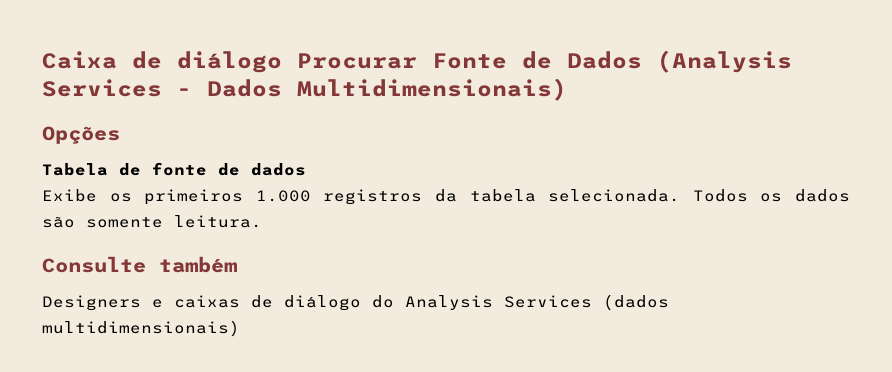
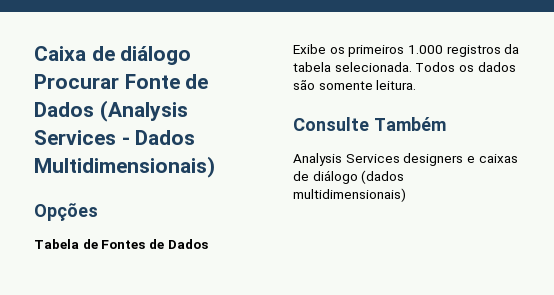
[152,162,306,176] fonte de dados -> [101,239,208,249] Fontes de Dados
[159,256,237,273] [42,295,141,311] também // Designers -> [373,117,446,131] [293,153,464,166] Também // Analysis Services designers
[372,295,592,310] do Analysis Services -> (358, 177) none

